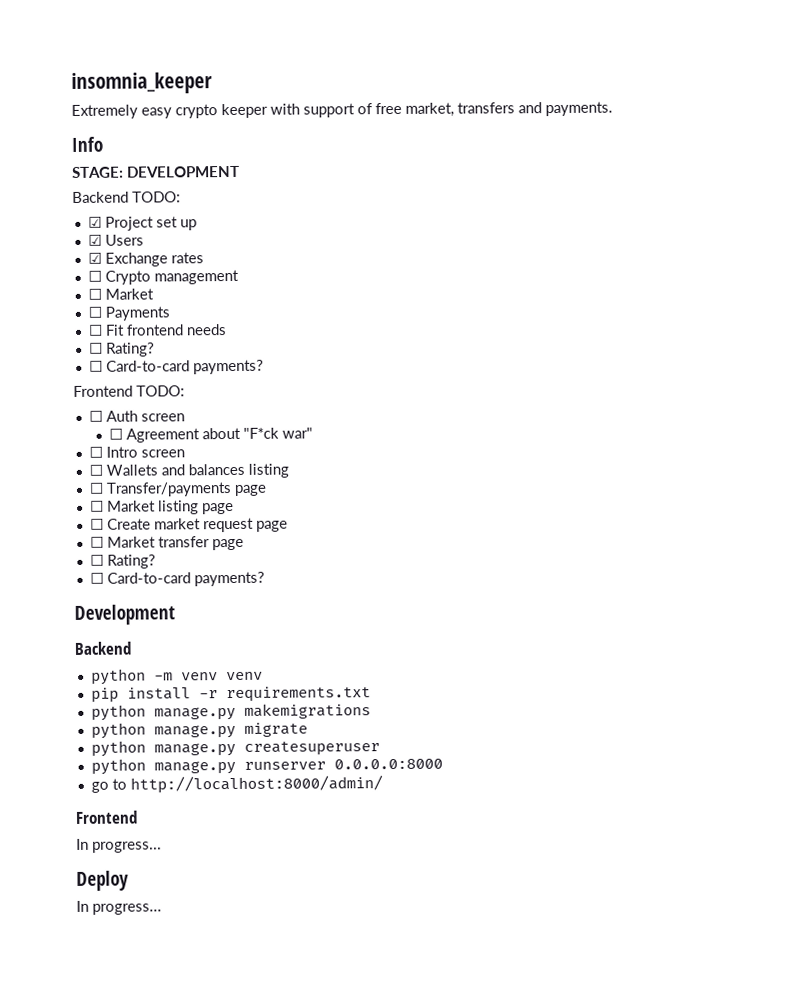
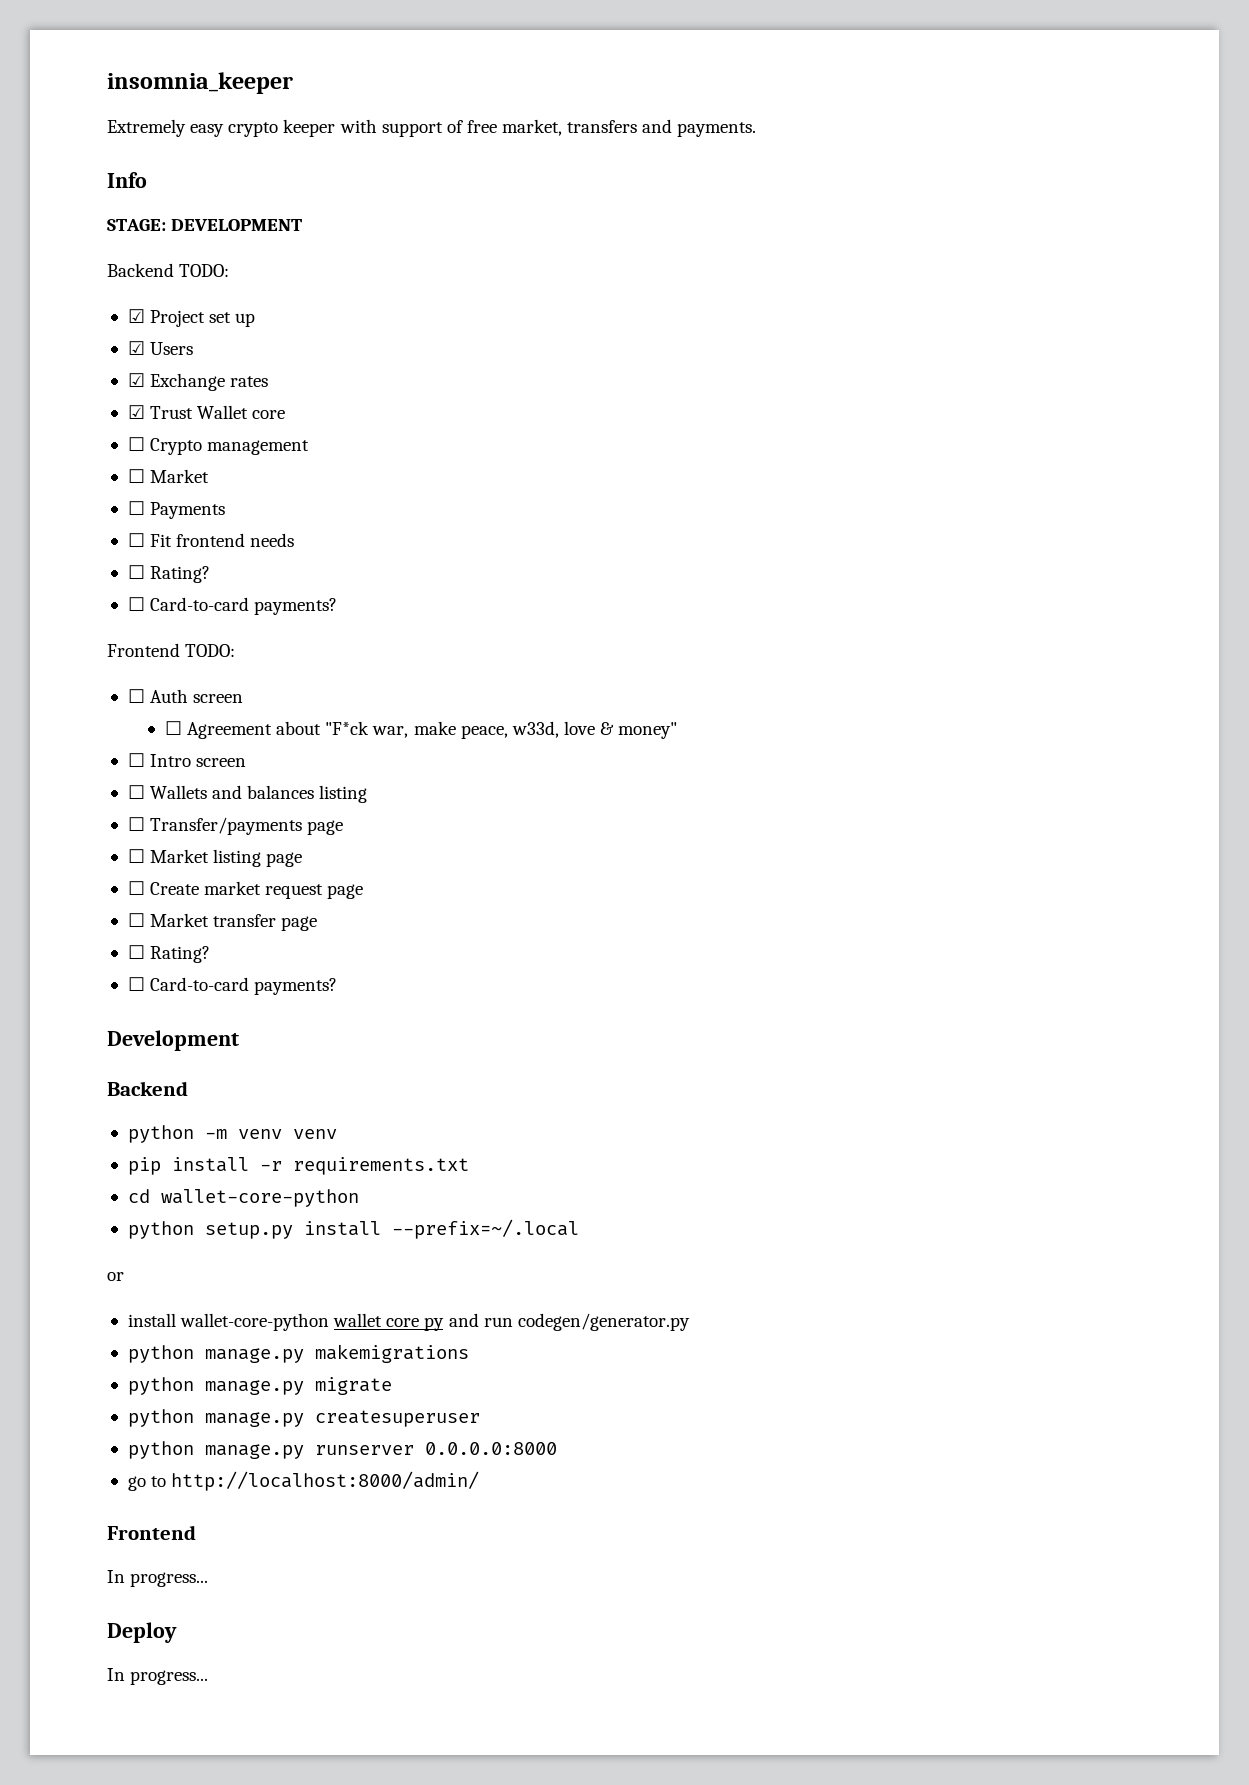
(204, 258) none -> [127,405,286,419] // ☑ Trust Wallet core
[282,427,314,439] war" -> [372,721,678,739] war, make peace, w33d, love & money"
(371, 694) none -> [127,1189,359,1207] [127,1219,579,1239] [107,1272,124,1281] [127,1313,690,1331] // cd wallet-core-python // python setup.py install --prefix=~/.local // or // install wallet-core-python wallet core py and run codegen/generator.py

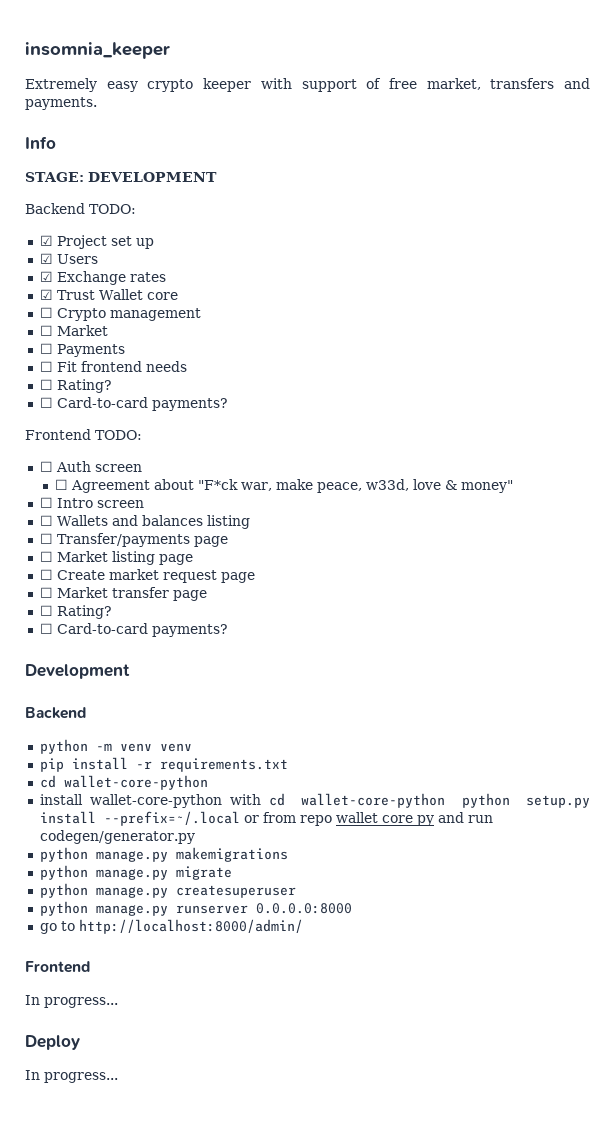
(359, 1198) none -> [39,793,446,808] install wallet-core-python with cd wallet-core-python
(579, 1229) // -> (240, 818) none
[127,1313,330,1331] // install wallet-core-python -> [262,812,332,826] from repo

